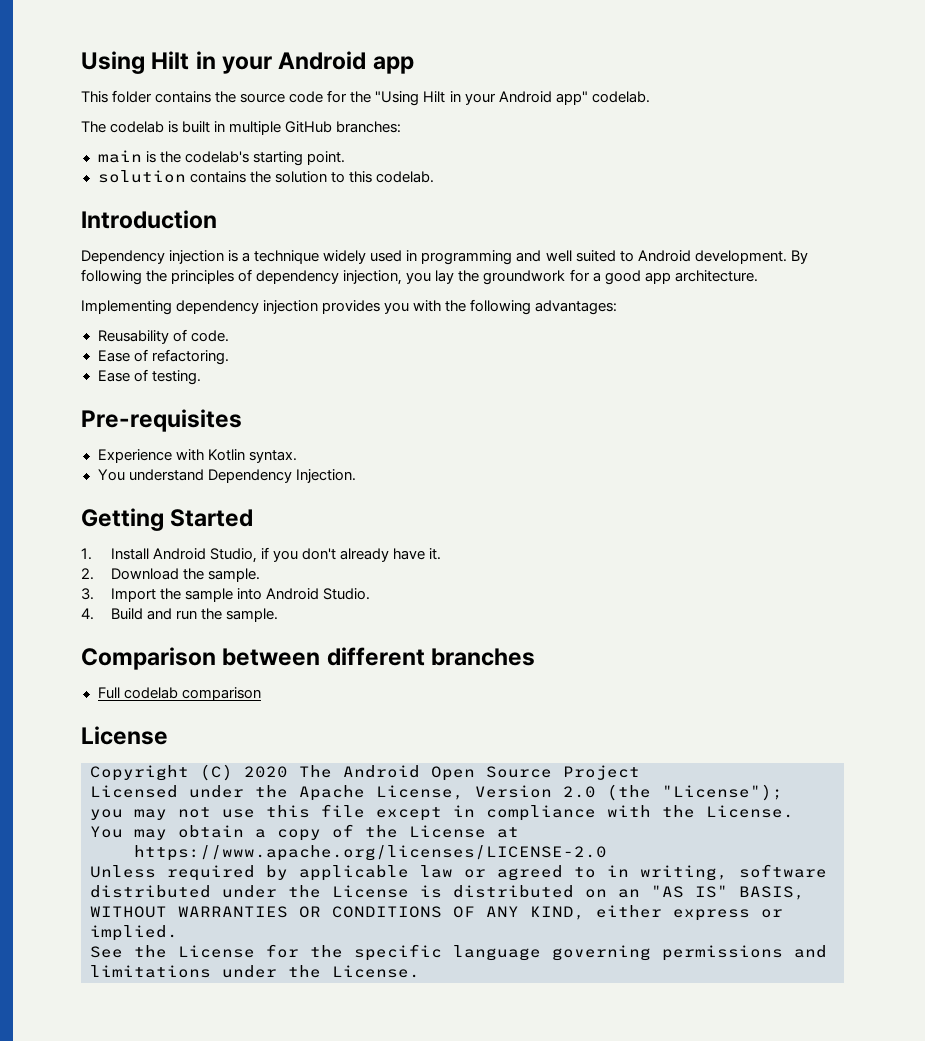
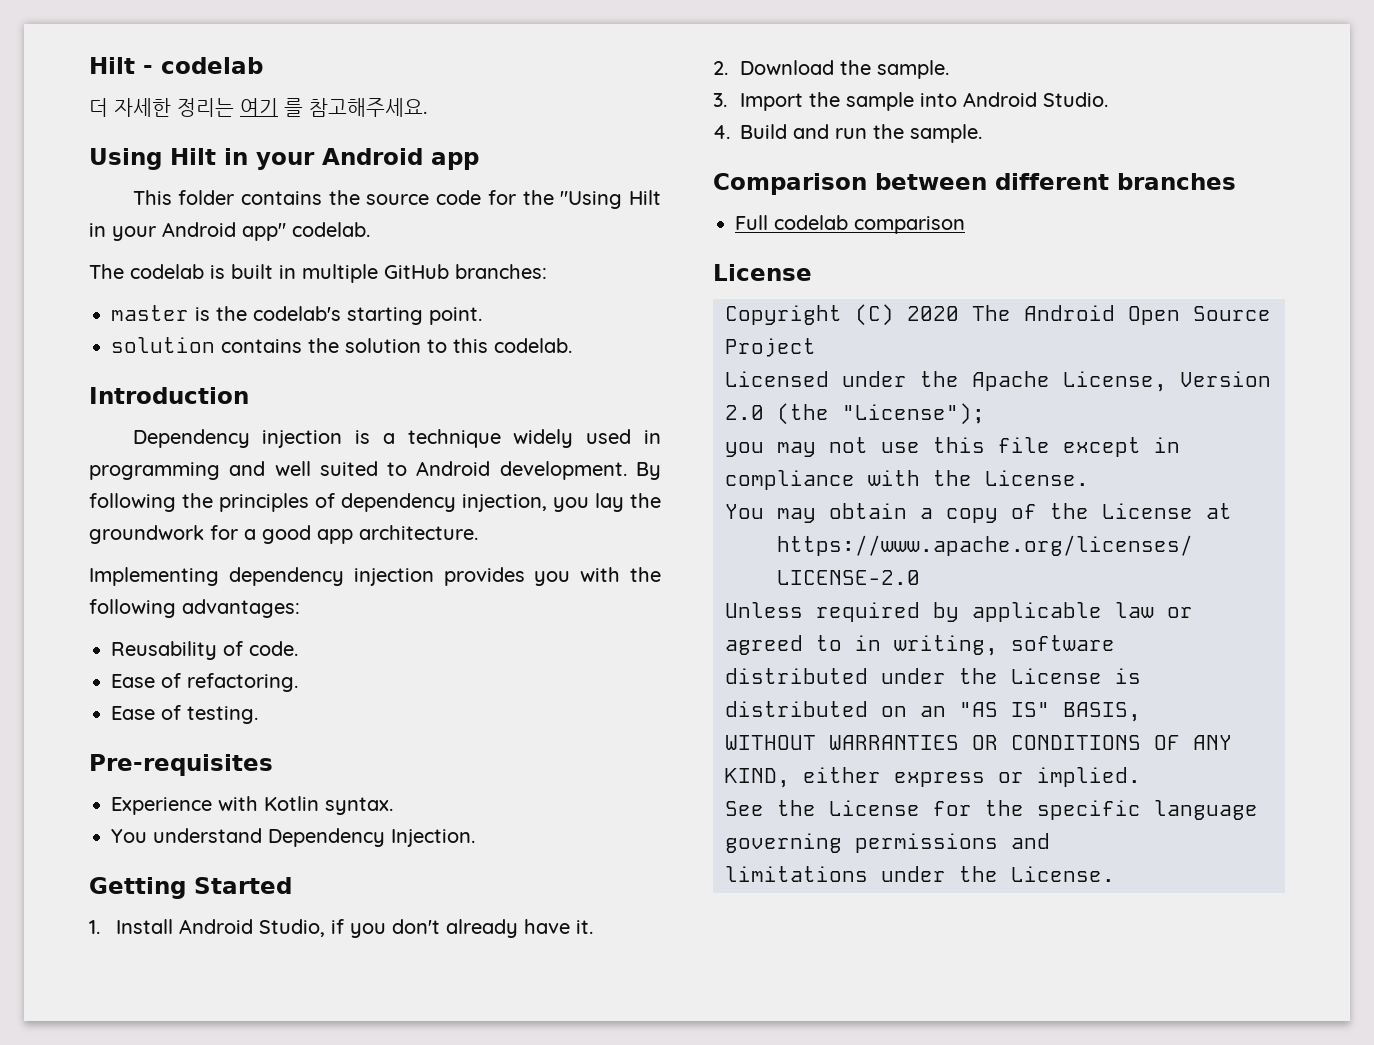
(81, 62) none -> [89,57,263,74] [89,98,427,117] Hilt - codelab // 더 자세한 정리는 여기 를 참고해주세요. //
[97,150,142,163] main -> [111,305,189,321] master

